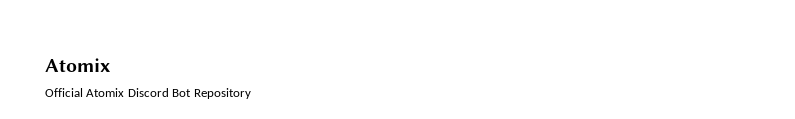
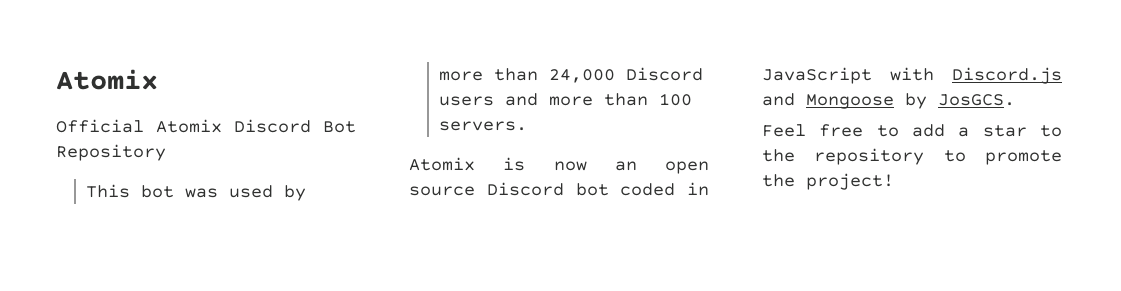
(251, 93) none -> [86,184,307,201] [439,67,704,83] [439,93,693,106] [439,121,528,131] [409,157,709,174] [409,182,709,196] [762,67,1062,84] [762,93,1015,109] [762,124,1062,137] [762,148,1062,165] [762,173,894,190] // This bot was used by more than 24,000 Discord users and more than 100 servers. // Atomix is now an open source Discord bot coded in JavaScript with Discord.js and Mongoose by JosGCS. // Feel free to add a star to the repository to promote the project!

